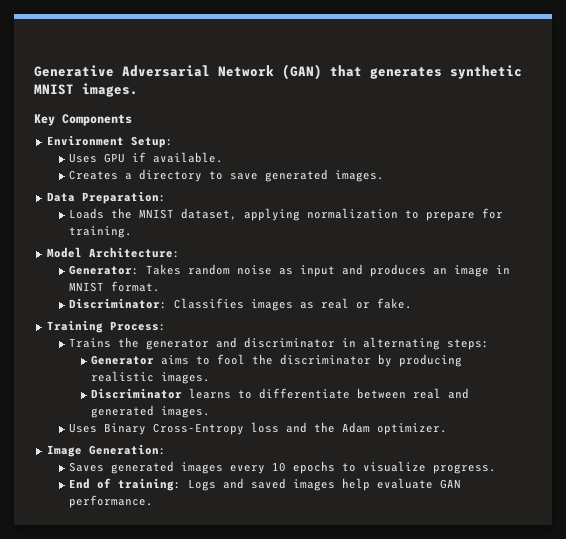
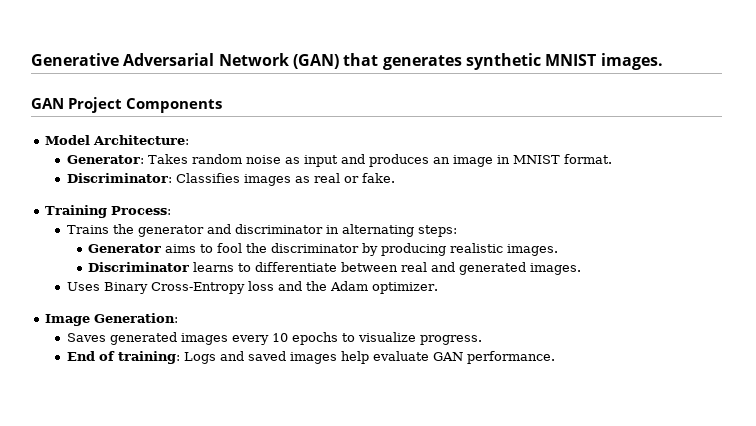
[34,114,55,126] Key -> [31,97,123,113] GAN Project
[46,135,173,148] [68,152,223,163] [68,169,384,182] [46,191,166,204] [68,208,503,221] [68,226,132,238] // Environment Setup: // Uses GPU if available. // Creates a directory to save generated images. // Data Preparation: // Loads the MNIST dataset, applying normalization to prepare for training. -> (223, 105) none

